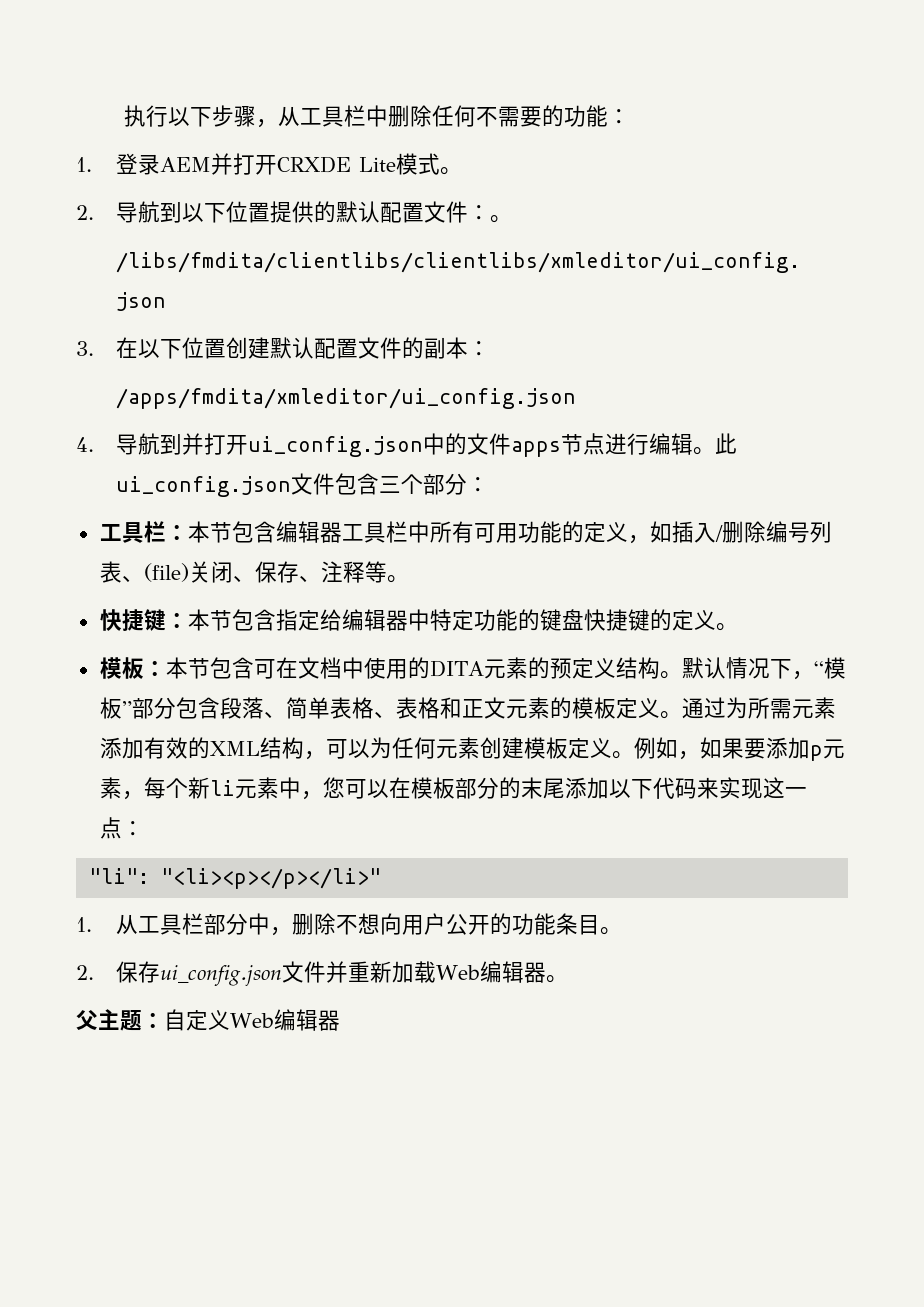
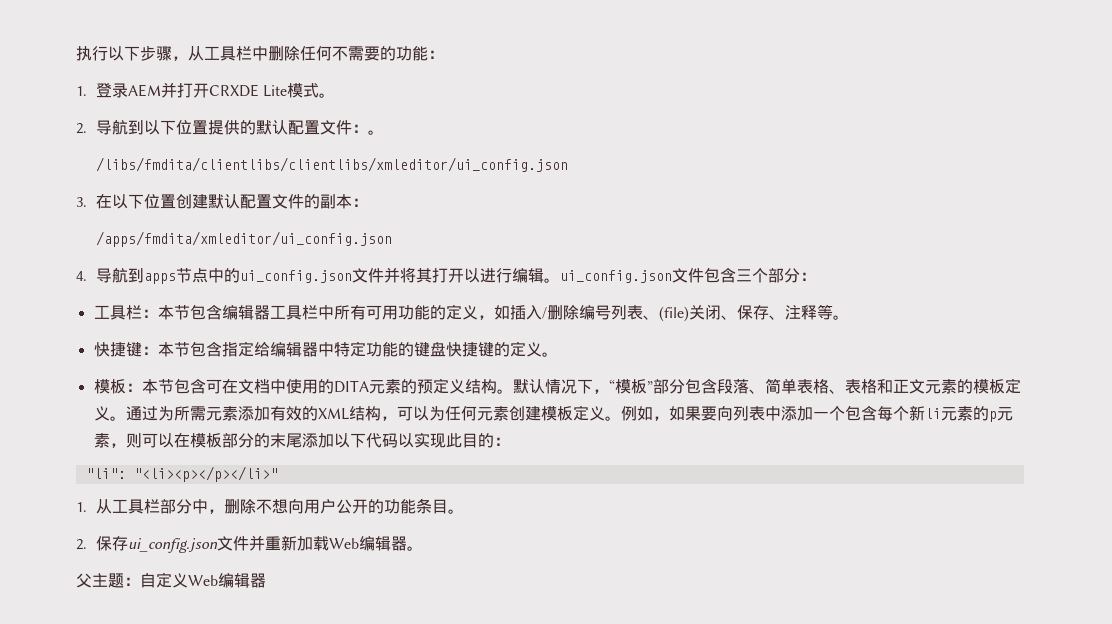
[181,433,605,457] 并打开ui_config.json中的文件apps节点 -> [143,267,480,284] apps节点中的ui_config.json文件并将其打开以
[714,433,737,455] 此 -> (560, 280) none
[765,737,845,761] [99,777,345,800] 添加p元素，每个新li元素中，您 -> [716,405,1013,422] [93,433,142,448] 向列表中添加一个包含每个新li元素的p元素，则
[696,777,807,799] [99,817,122,839] 来实现这一点 -> [397,432,494,448] 以实现此目的

